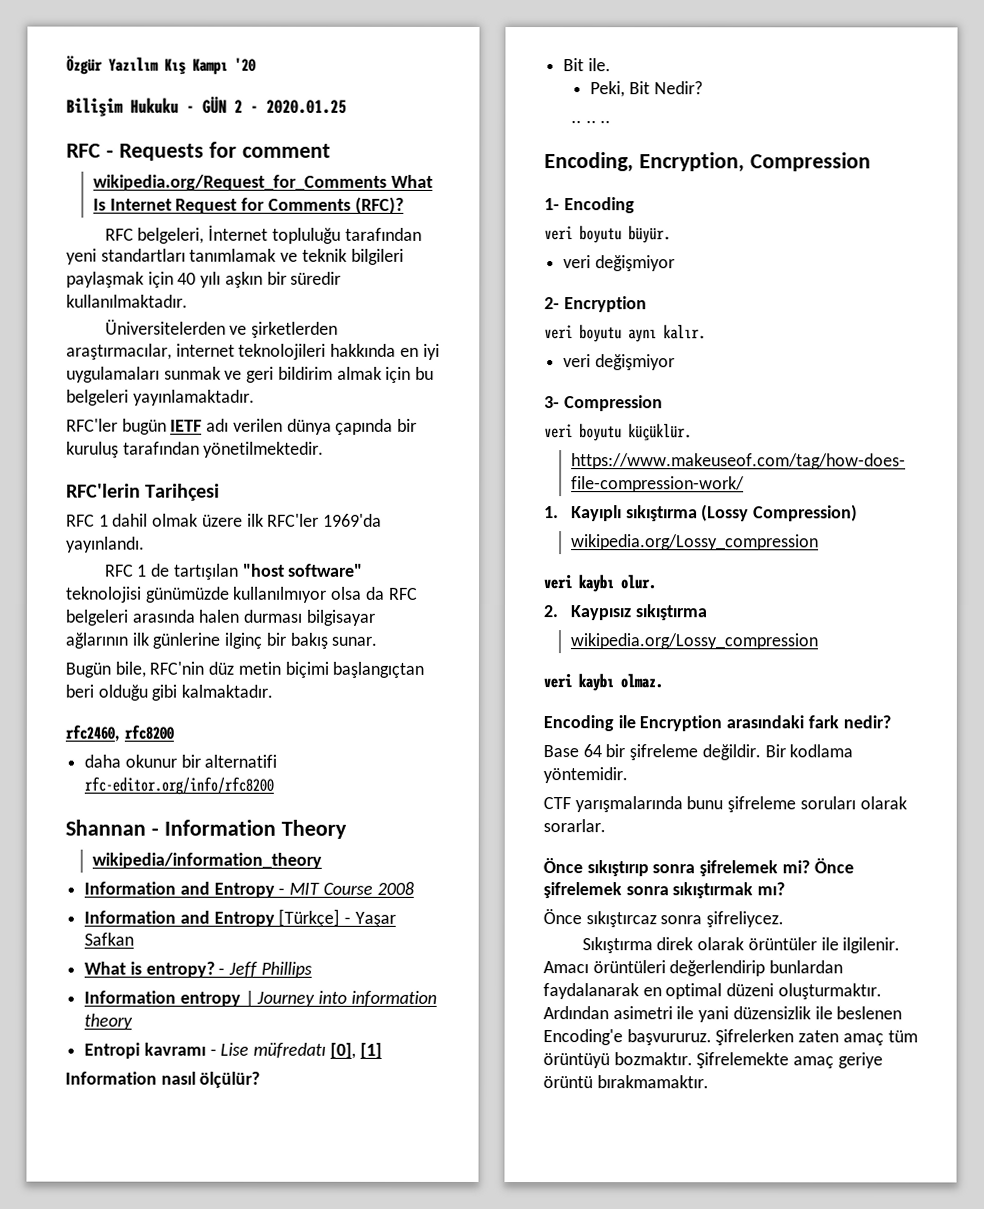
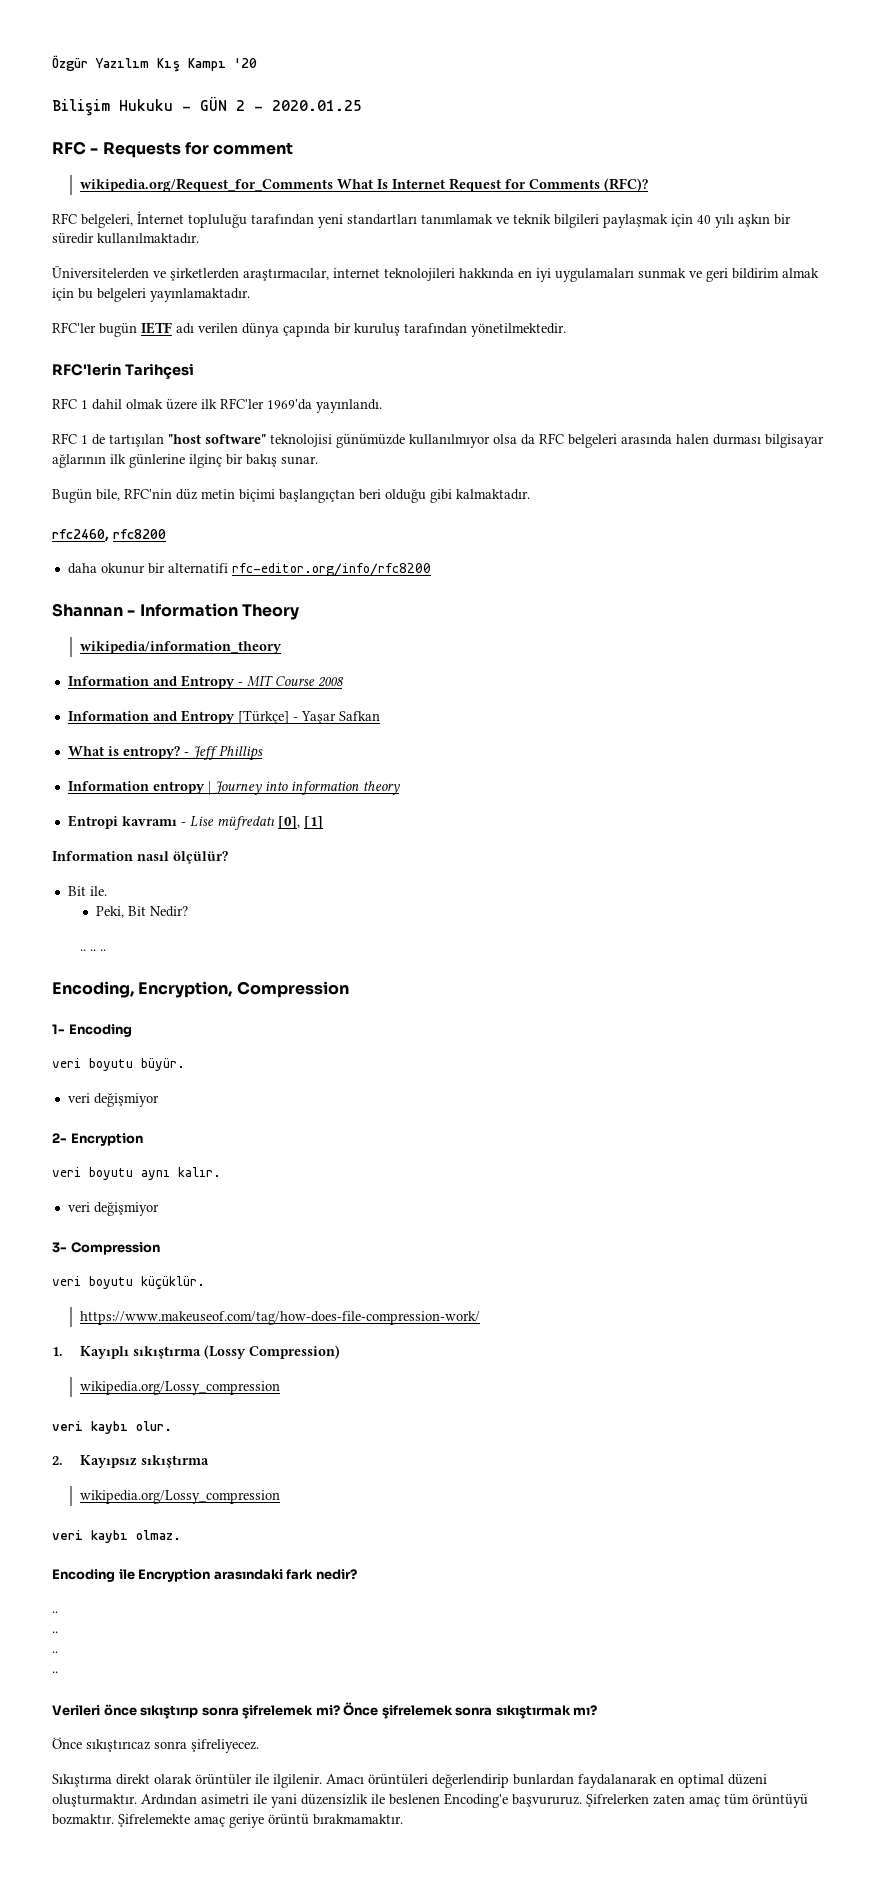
[569,605,631,621] Kaypısız -> [80,1455,138,1468] Kayıpsız
[543,744,854,761] [543,767,628,784] [543,796,907,813] [543,819,606,833] [543,858,583,874] Base 64 bir şifreleme değildir. Bir kodlama yöntemidir. // CTF yarışmalarında bunu şifreleme soruları olarak sorarlar. // Önce -> [52,1611,58,1613] [52,1631,58,1633] [52,1651,58,1653] [52,1671,58,1673] [52,1704,137,1716] .. // .. // .. // .. // Verileri önce
[585,911,785,928] sıkıştırcaz sonra şifreliycez. -> [86,1739,259,1753] sıkıştırıcaz sonra şifreliyecez.
[656,937,694,951] direk -> [116,1774,150,1785] direkt

